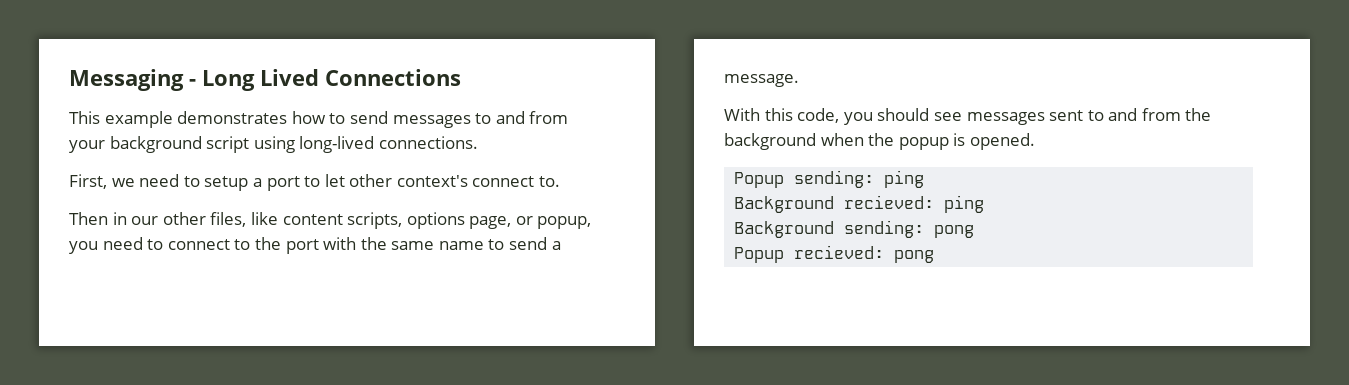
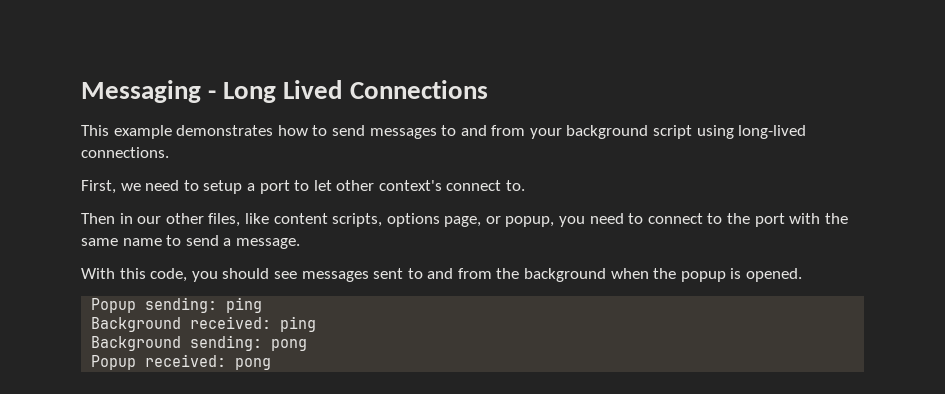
[844,195,935,209] recieved: -> [190,316,272,329] received:
[794,245,885,259] recieved: -> [145,354,227,367] received:

